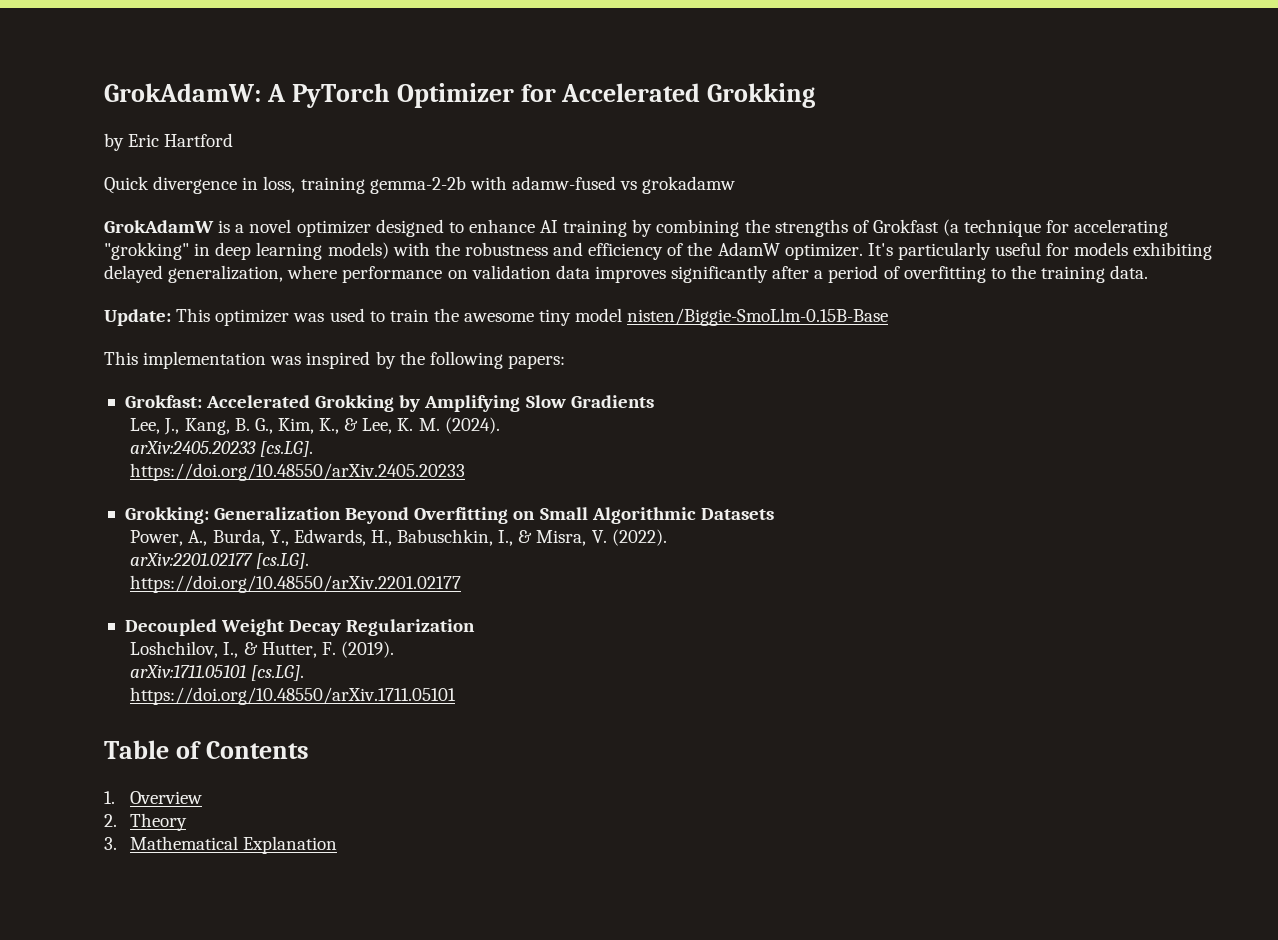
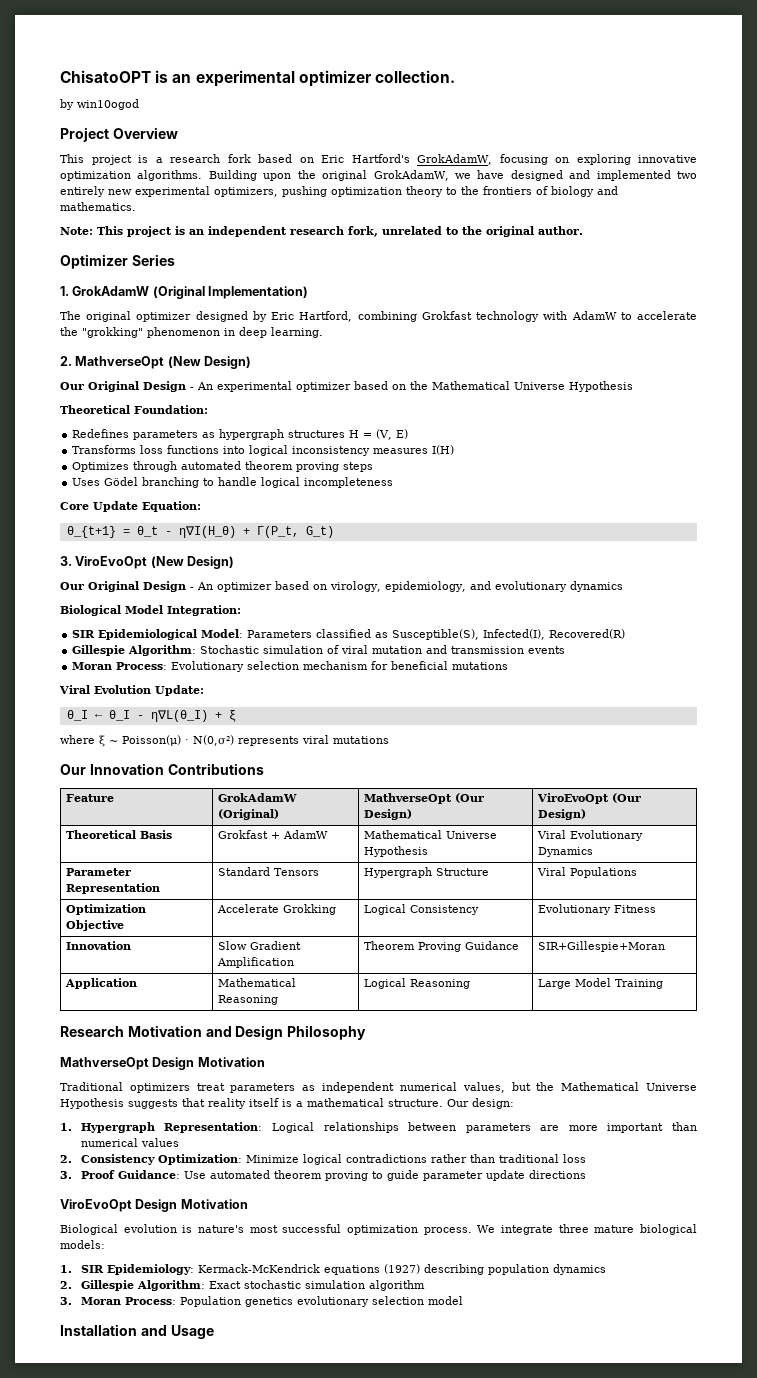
[104,83,816,108] [104,133,234,151] [104,176,736,194] [104,219,1169,237] [104,242,1213,260] [104,265,1149,283] [104,308,889,326] [104,351,565,369] [124,395,654,412] [130,417,500,435] [130,441,314,457] [130,463,466,481] [124,507,774,524] [130,529,667,546] [130,553,310,569] [130,575,462,593] [124,619,476,636] [130,641,394,658] [130,665,305,681] [130,687,457,705] [104,740,309,759] [104,791,203,804] [104,813,188,831] [104,836,338,854] GrokAdamW: A PyTorch Optimizer for Accelerated Grokking // by Eric Hartford // Quick divergence in loss, training gemma-2-2b with adamw-fused vs grokadamw // GrokAdamW is a novel optimizer designed to enhance AI training by combining the strengths of Grokfast (a technique for accelerating "grokking" in deep learning models) with the robustness and efficiency of the AdamW optimizer. It's particularly useful for models exhibiting delayed generalization, where performance on validation data improves significantly after a period of overfitting to the training data. // Update: This optimizer was used to train the awesome tiny model nisten/Biggie-SmoLlm-0.15B-Base // This implementation was inspired by the following papers: // Grokfast: Accelerated Grokking by Amplifying Slow Gradients // Lee, J., Kang, B. G., Kim, K., & Lee, K. M. (2024). // arXiv:2405.20233 [cs.LG]. // https://doi.org/10.48550/arXiv.2405.20233 // Grokking: Generalization Beyond Overfitting on Small Algorithmic Datasets // Power, A., Burda, Y., Edwards, H., Babuschkin, I., & Misra, V. (2022). // arXiv:2201.02177 [cs.LG]. // https://doi.org/10.48550/arXiv.2201.02177 // Decoupled Weight Decay Regularization // Loshchilov, I., & Hutter, F. (2019). // arXiv:1711.05101 [cs.LG]. // https://doi.org/10.48550/arXiv.1711.05101 // Table of Contents // 1. Overview // 2. Theory // 3. Mathematical Explanation -> [60,70,455,87] [60,99,139,110] [60,127,178,142] [60,154,697,165] [60,170,697,181] [60,186,618,197] [60,202,136,211] [60,226,583,237] [60,254,175,269] [60,286,309,299] [60,311,698,322] [60,327,323,338] [60,356,252,369] [60,381,633,392] [60,405,208,414] [72,429,409,440] [72,445,455,456] [72,461,374,472] [72,477,394,488] [60,501,201,512] [66,526,334,538] [60,556,235,569] [60,581,623,592] [60,605,241,616] [72,629,626,640] [72,645,566,656] [72,661,509,672] [59,685,204,696] [66,710,236,722] [60,735,389,747] [60,763,264,775] [66,794,115,802] [218,793,298,802] [218,809,280,820] [364,793,485,804] [364,809,413,820] [537,793,642,804] [538,809,587,820] [66,830,173,839] [218,830,329,839] [364,830,498,839] [364,846,429,857] [537,830,644,841] [538,847,594,857] [66,868,132,876] [66,883,161,894] [218,867,320,876] [364,867,490,878] [537,867,638,878] [66,904,147,915] [66,920,125,931] [217,904,337,915] [364,904,480,915] [538,904,657,915] [66,941,132,950] [218,941,302,950] [217,957,295,968] [364,941,520,952] [538,941,666,952] [65,978,138,989] [218,978,297,987] [218,995,279,1005] [364,978,471,989] [538,978,664,989] [60,1025,367,1040] [60,1057,265,1070] [60,1082,697,1093] [60,1098,514,1109] [60,1122,697,1133] [80,1138,179,1147] [60,1154,586,1165] [60,1170,586,1181] [60,1199,248,1212] [60,1224,697,1235] [60,1240,105,1249] [60,1264,606,1275] [60,1280,425,1291] [60,1296,463,1307] [60,1324,214,1339] ChisatoOPT is an experimental optimizer collection. // by win10ogod // Project Overview // This project is a research fork based on Eric Hartford's GrokAdamW, focusing on exploring innovative optimization algorithms. Building upon the original GrokAdamW, we have designed and implemented two entirely new experimental optimizers, pushing optimization theory to the frontiers of biology and mathematics. // Note: This project is an independent research fork, unrelated to the original author. // Optimizer Series // 1. GrokAdamW (Original Implementation) // The original optimizer designed by Eric Hartford, combining Grokfast technology with AdamW to accelerate the "grokking" phenomenon in deep learning. // 2. MathverseOpt (New Design) // Our Original Design - An experimental optimizer based on the Mathematical Universe Hypothesis // Theoretical Foundation: // Redefines parameters as hypergraph structures H = (V, E) // Transforms loss functions into logical inconsistency measures I(H) // Optimizes through automated theorem proving steps // Uses Gödel branching to handle logical incompleteness // Core Update Equation: // θ_{t+1} = θ_t - η∇I(H_θ) + Γ(P_t, G_t) // 3. ViroEvoOpt (New Design) // Our Original Design - An optimizer based on virology, epidemiology, and evolutionary dynamics // Biological Model Integration: // SIR Epidemiological Model: Parameters classified as Susceptible(S), Infected(I), Recovered(R) // Gillespie Algorithm: Stochastic simulation of viral mutation and transmission events // Moran Process: Evolutionary selection mechanism for beneficial mutations // Viral Evolution Update: // θ_I ← θ_I - η∇L(θ_I) + ξ // where ξ ~ Poisson(μ) · N(0,σ²) represents viral mutations // Our Innovation Contributions // Feature | GrokAdamW (Original) | MathverseOpt (Our Design) | ViroEvoOpt (Our Design) // Theoretical Basis | Grokfast + AdamW | Mathematical Universe Hypothesis | Viral Evolutionary Dynamics // Parameter Representation | Standard Tensors | Hypergraph Structure | Viral Populations // Optimization Objective | Accelerate Grokking | Logical Consistency | Evolutionary Fitness // Innovation | Slow Gradient Amplification | Theorem Proving Guidance | SIR+Gillespie+Moran // Application | Mathematical Reasoning | Logical Reasoning | Large Model Training // Research Motivation and Design Philosophy // MathverseOpt Design Motivation // Traditional optimizers treat parameters as independent numerical values, but the Mathematical Universe Hypothesis suggests that reality itself is a mathematical structure. Our design: // 1. Hypergraph Representation: Logical relationships between parameters are more important than numerical values // 2. Consistency Optimization: Minimize logical contradictions rather than traditional loss // 3. Proof Guidance: Use automated theorem proving to guide parameter update directions // ViroEvoOpt Design Motivation // Biological evolution is nature's most successful optimization process. We integrate three mature biological models: // 1. SIR Epidemiology: Kermack-McKendrick equations (1927) describing population dynamics // 2. Gillespie Algorithm: Exact stochastic simulation algorithm // 3. Moran Process: Population genetics evolutionary selection model // Installation and Usage

